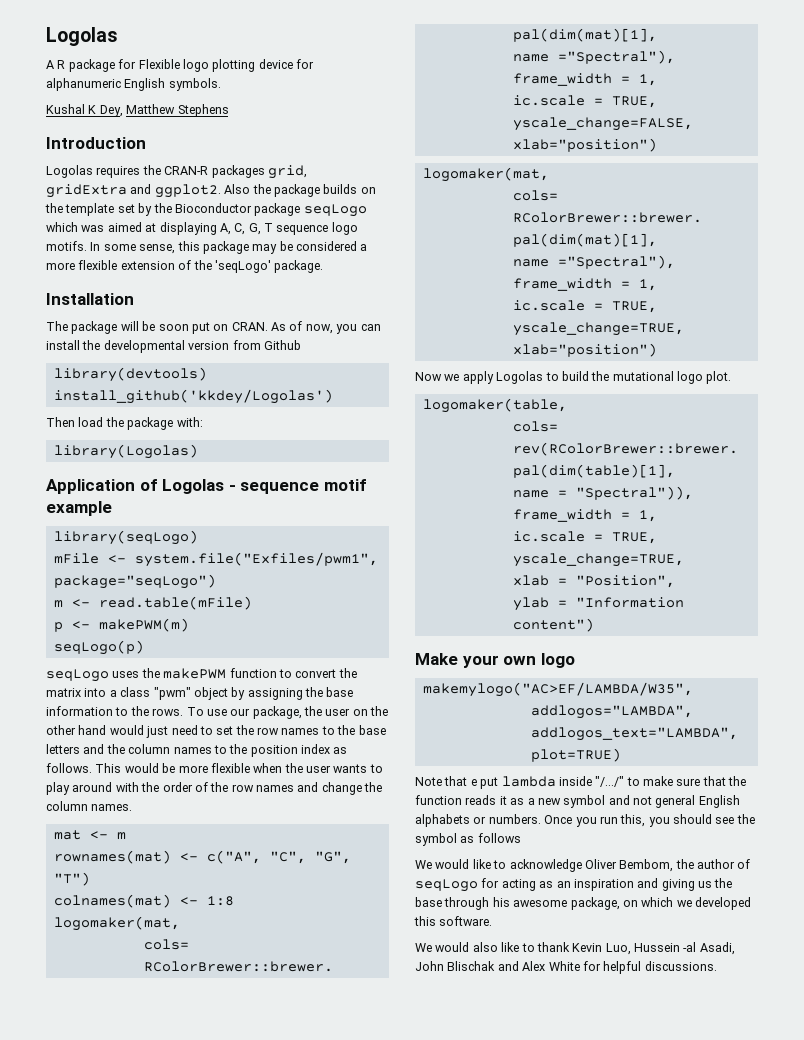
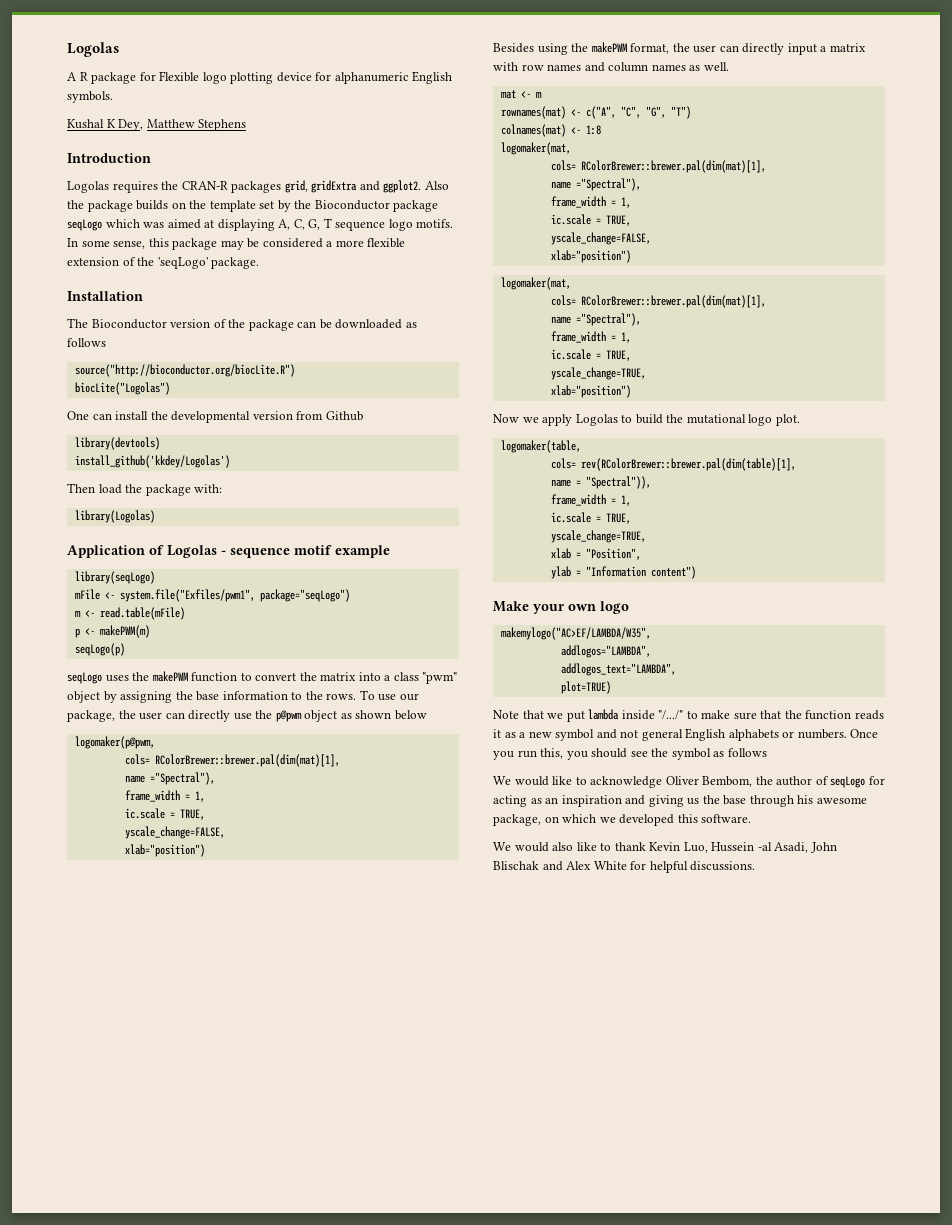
[71,321,358,334] package will be soon put on CRAN. As of now, you -> [91,319,417,331] [67,338,106,347] [74,364,295,377] [74,382,170,395] [67,411,89,420] Bioconductor version of the package can be downloaded as follows // source("http://bioconductor.org/biocLite.R") // biocLite("Logolas") // One
[352,706,389,716] [46,725,386,738] [46,744,348,757] [46,763,383,773] [46,782,383,795] [46,801,133,811] on the other hand would just need to set the row names to the base letters and the column names to the position index as follows. This would be more flexible when the user wants to play around with the order of the row names and change the column names. -> [165,710,427,722] [74,736,155,749] [124,754,340,767] [124,772,215,785] [124,790,205,802] [124,808,205,820] [124,826,225,839] [124,844,205,857] [493,42,866,55] [493,62,729,72] can directly use the p@pwm object as shown below // logomaker(p@pwm, // cols= RColorBrewer::brewer.pal(dim(mat)[1], // name ="Spectral"), // frame_width = 1, // ic.scale = TRUE, // yscale_change=FALSE, // xlab="position") // Besides using the makePWM format, the user can directly input a matrix with row names and column names as well.
[470,779,477,786] e -> [547,713,564,719] we

